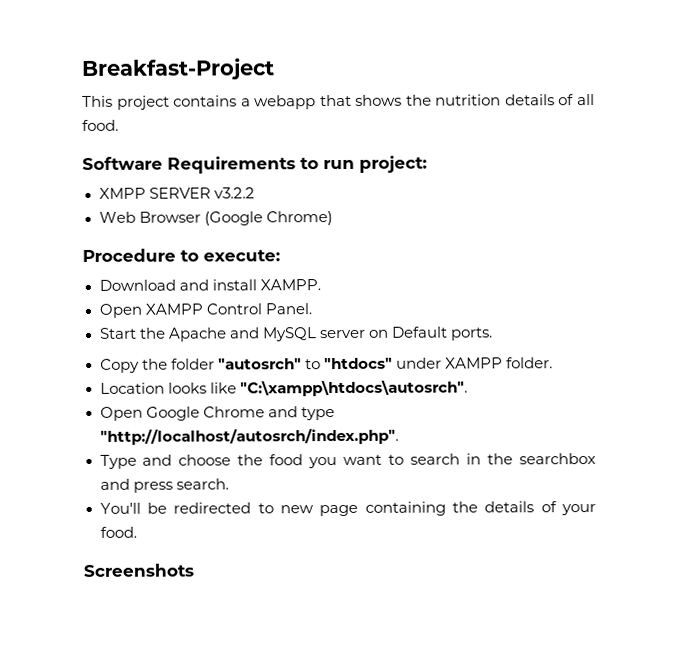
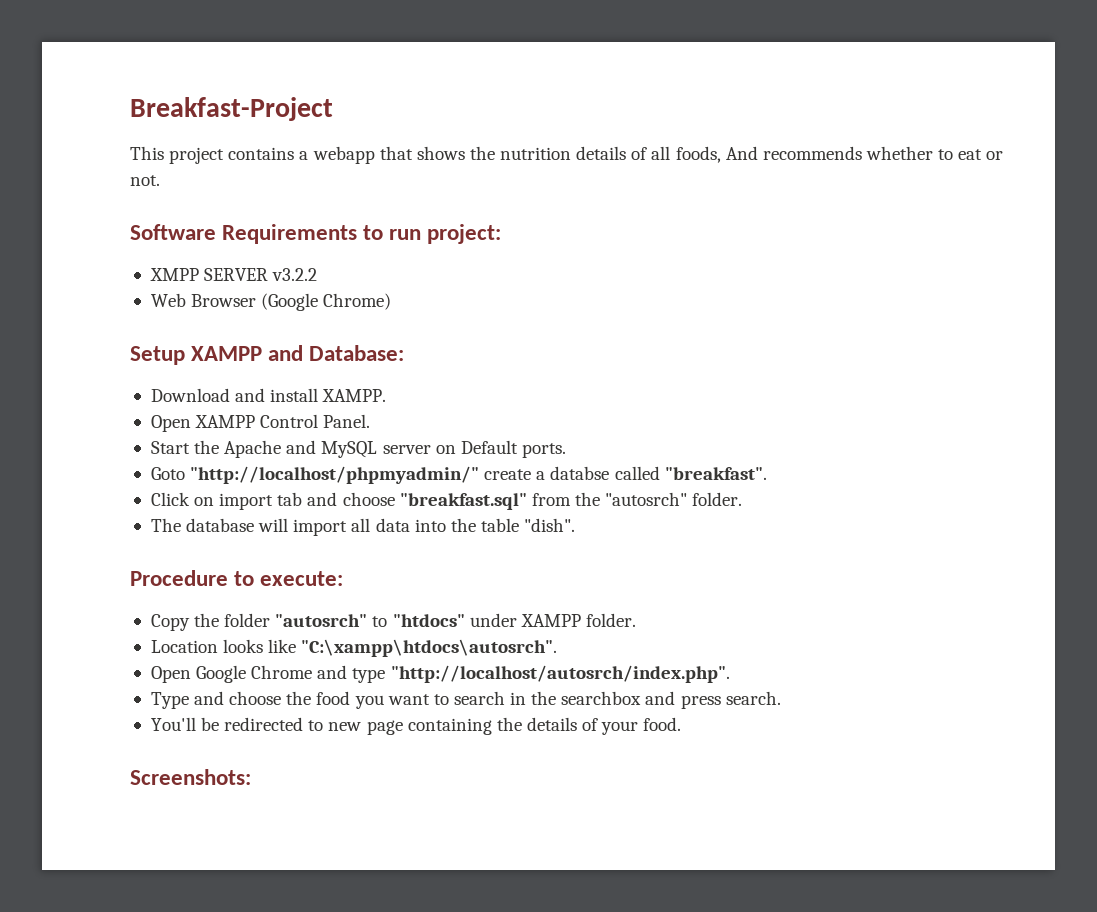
[82,119,119,131] food. -> [675,146,1004,163] [130,175,160,186] foods, And recommends whether to eat or not.
[82,248,280,262] Procedure to execute: -> [130,345,405,365] Setup XAMPP and Database:
(493, 334) none -> [150,466,767,484] [150,492,743,510] [150,518,576,536] [130,570,344,586] // Goto "http://localhost/phpmyadmin/" create a databse called "breakfast". // Click on import tab and choose "breakfast.sql" from the "autosrch" folder. // The database will import all data into the table "dish". // Procedure to execute:
[83,563,194,577] Screenshots -> [130,769,251,785] Screenshots:

